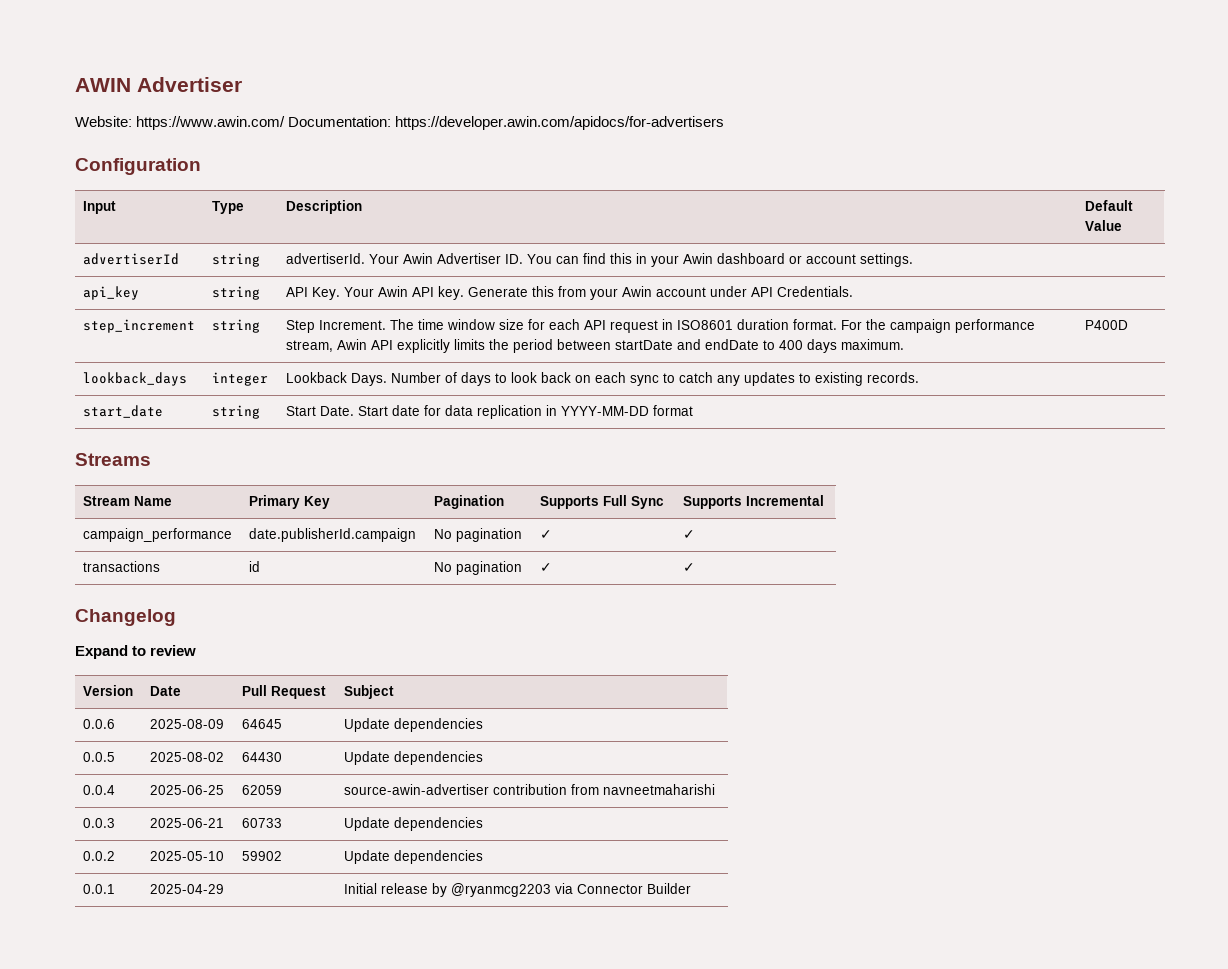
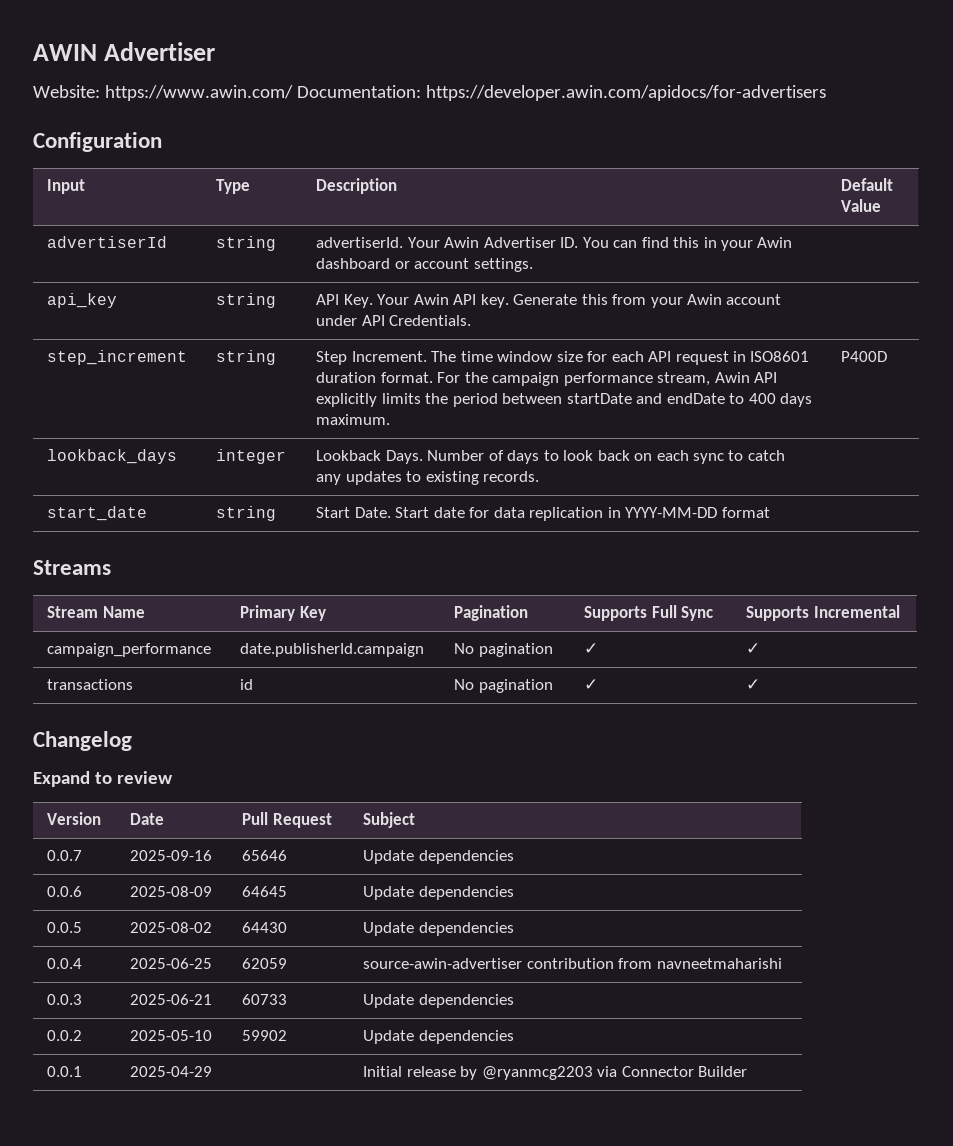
(395, 692) none -> [47,850,83,861] [130,850,213,861] [242,850,288,861] [363,850,514,864] // 0.0.7 | 2025-09-16 | 65646 | Update dependencies

